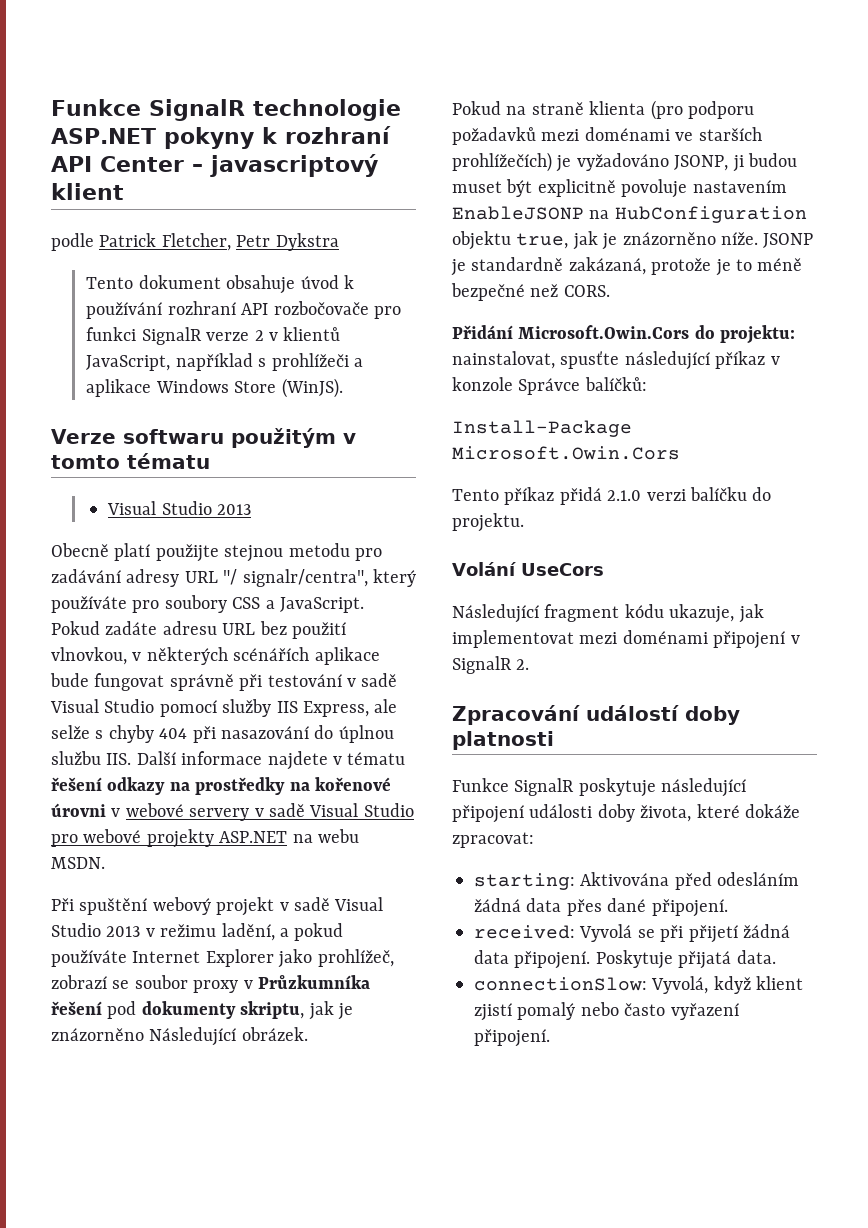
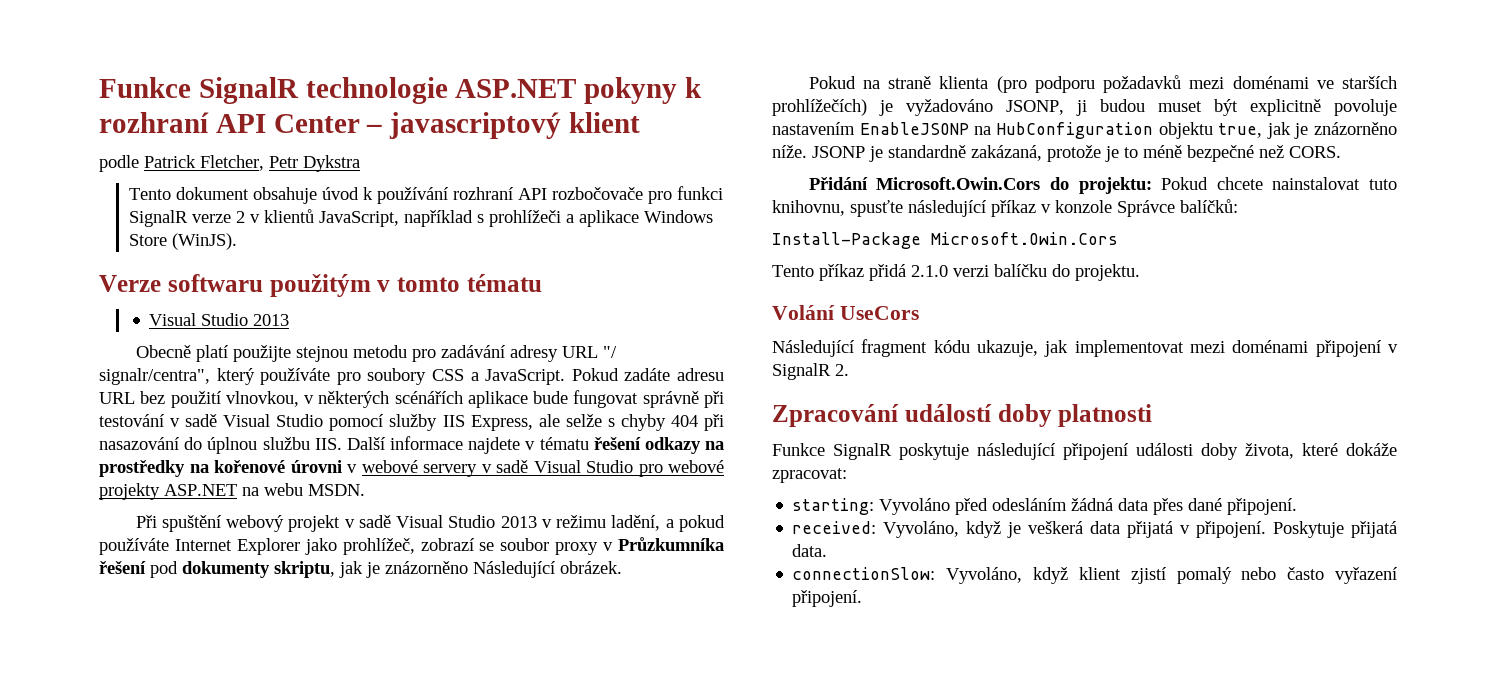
[452,351,555,369] nainstalovat, -> [1161,177,1397,190] [772,200,845,216] Pokud chcete nainstalovat tuto knihovnu,
[580,872,670,886] Aktivována -> [879,498,951,515] Vyvoláno
[579,924,790,943] [474,950,509,964] Vyvolá se při přijetí žádná data -> [883,521,1191,538] Vyvoláno, když je veškerá data přijatá v
[651,976,709,994] Vyvolá, -> [946,567,1023,584] Vyvoláno,

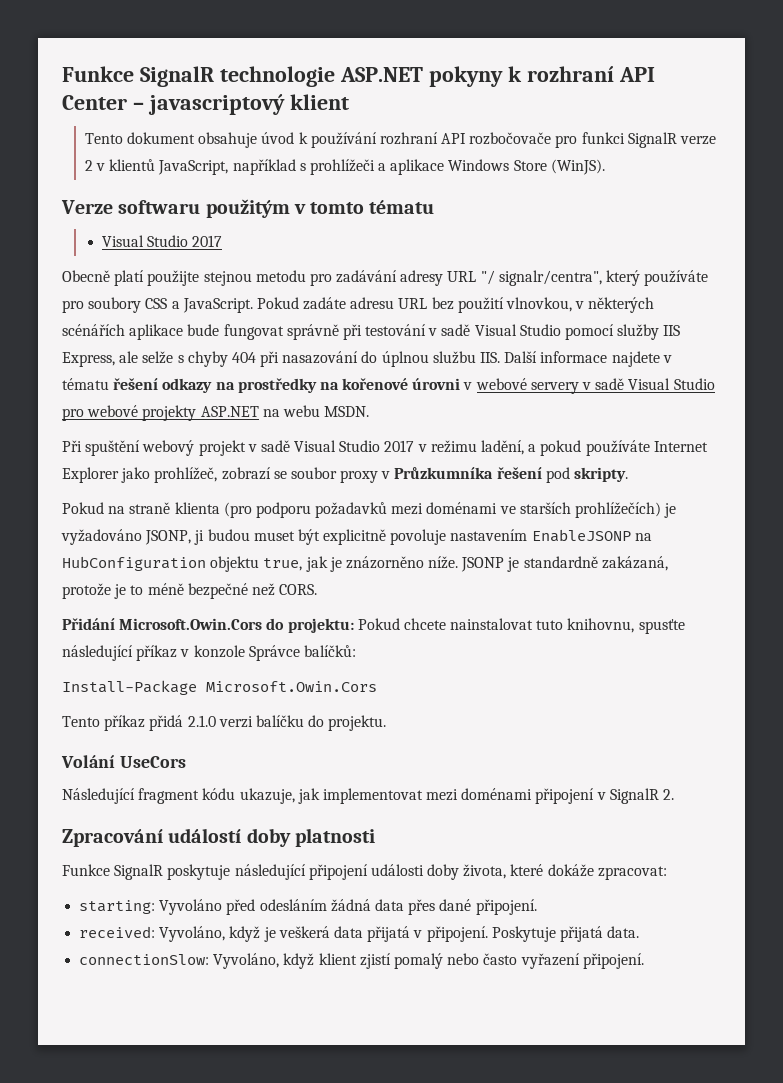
[99,155,360,172] // podle Patrick Fletcher, Petr Dykstra -> (349, 102) none
[253,314,290,326] 2013 -> [192,235,223,247] 2017
[500,516,537,528] 2013 -> [384,440,415,452] 2017
[182,561,622,578] dokumenty skriptu, jak je znázorněno Následující obrázek. -> [574,467,629,482] skripty.

